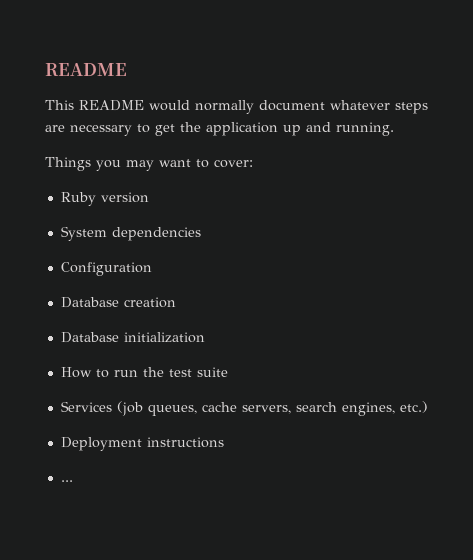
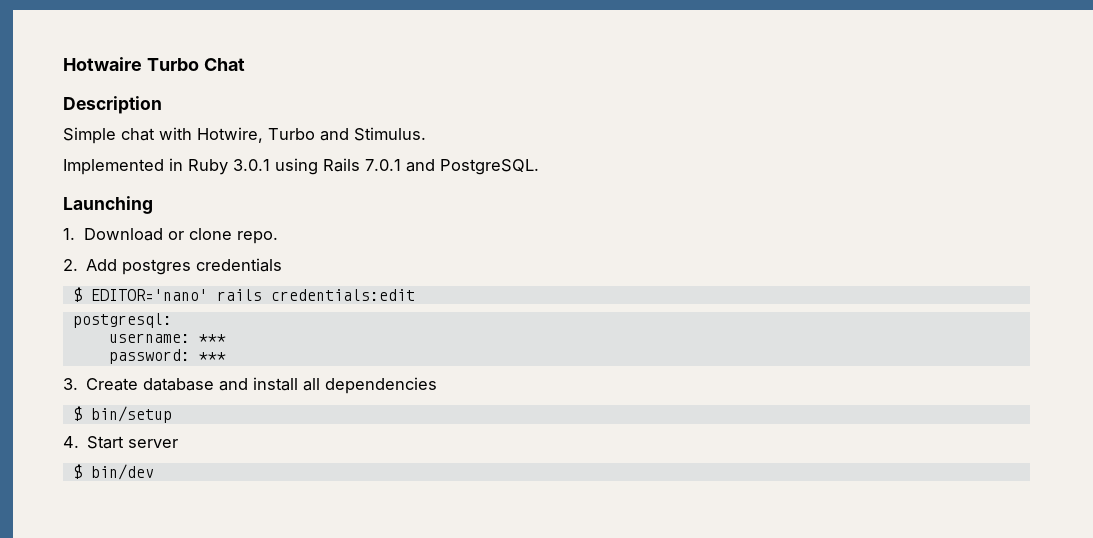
[45,63,127,76] [45,100,428,114] [45,122,394,136] [45,157,253,171] [60,192,149,206] [60,226,201,241] [60,262,152,276] [60,297,176,308] [60,332,205,343] [60,367,228,378] [60,401,428,416] [60,437,224,451] [60,480,73,482] README // This README would normally document whatever steps are necessary to get the application up and running. // Things you may want to cover: // Ruby version // System dependencies // Configuration // Database creation // Database initialization // How to run the test suite // Services (job queues, cache servers, search engines, etc.) // Deployment instructions // ... -> [63,57,245,71] [63,96,162,114] [63,127,426,144] [63,158,539,175] [63,196,153,214] [63,228,278,244] [63,258,283,275] [72,287,415,302] [72,313,172,328] [108,333,226,343] [108,349,226,364] [63,377,438,394] [72,406,172,423] [63,436,179,449] [72,464,154,480] Hotwaire Turbo Chat // Description // Simple chat with Hotwire, Turbo and Stimulus. // Implemented in Ruby 3.0.1 using Rails 7.0.1 and PostgreSQL. // Launching // 1. Download or clone repo. // 2. Add postgres credentials // $ EDITOR='nano' rails credentials:edit // postgresql: // username: *** // password: *** // 3. Create database and install all dependencies // $ bin/setup // 4. Start server // $ bin/dev

